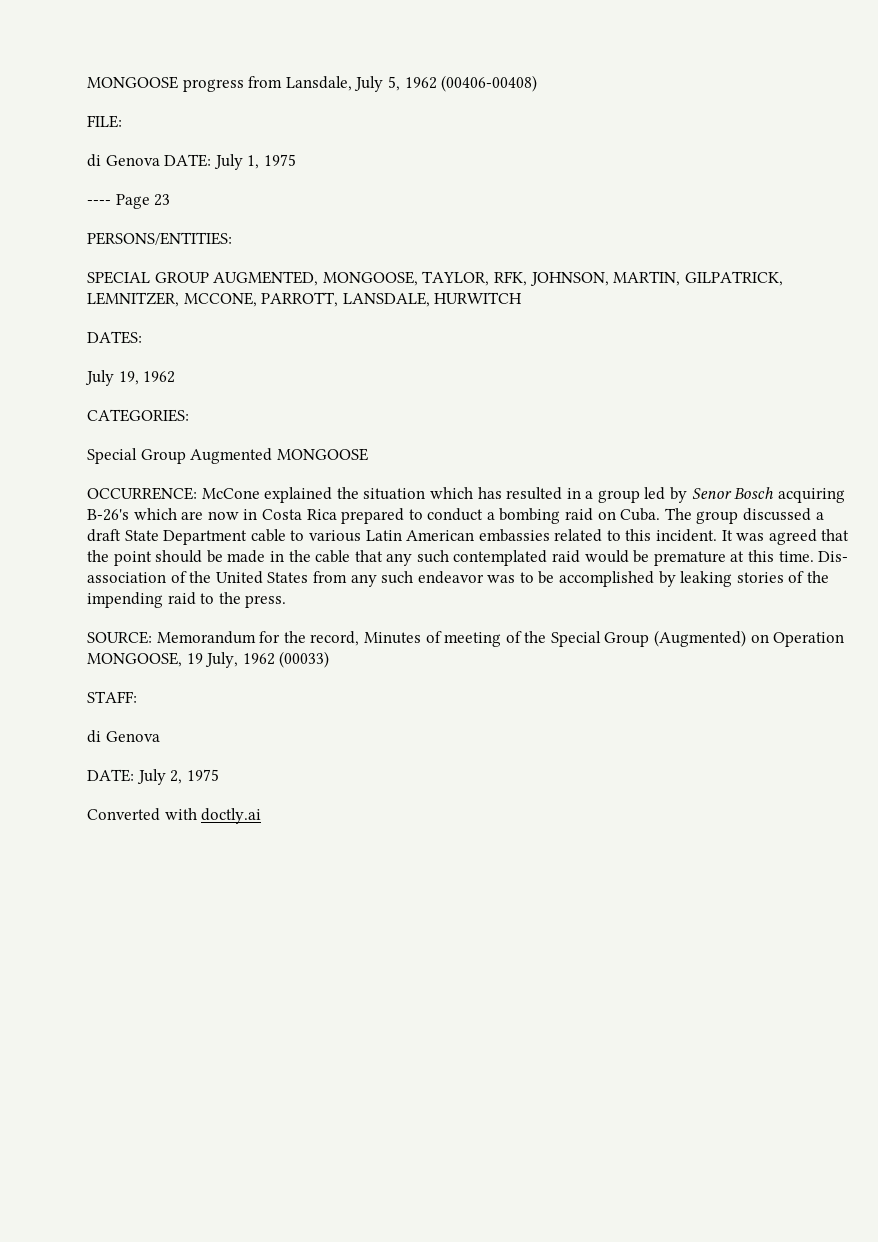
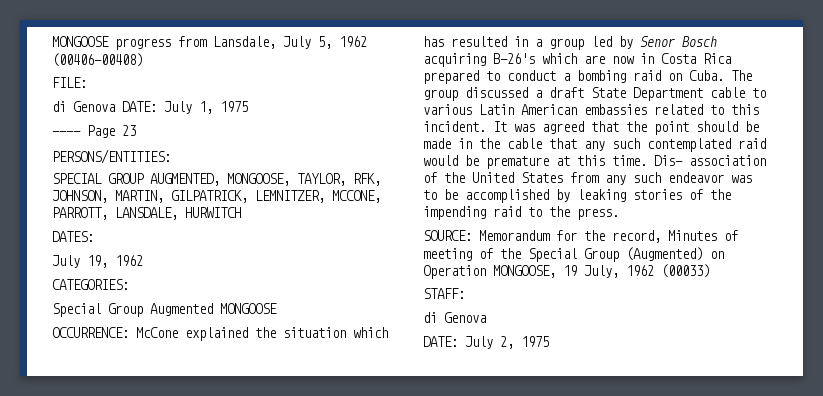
[87,808,262,824] // Converted with doctly.ai -> (549, 341) none

